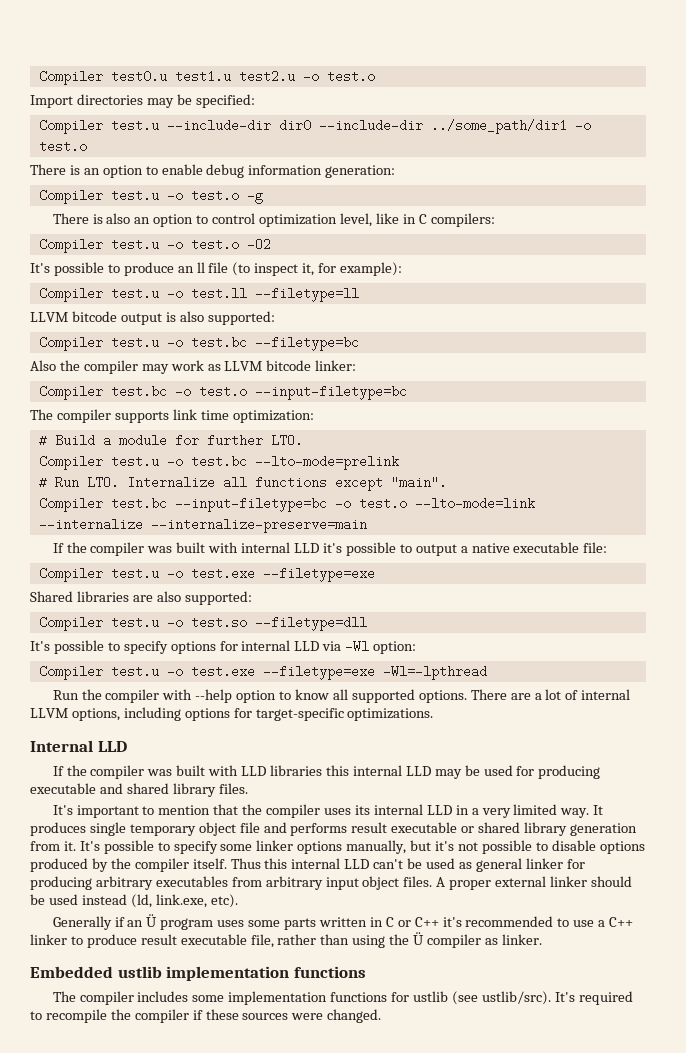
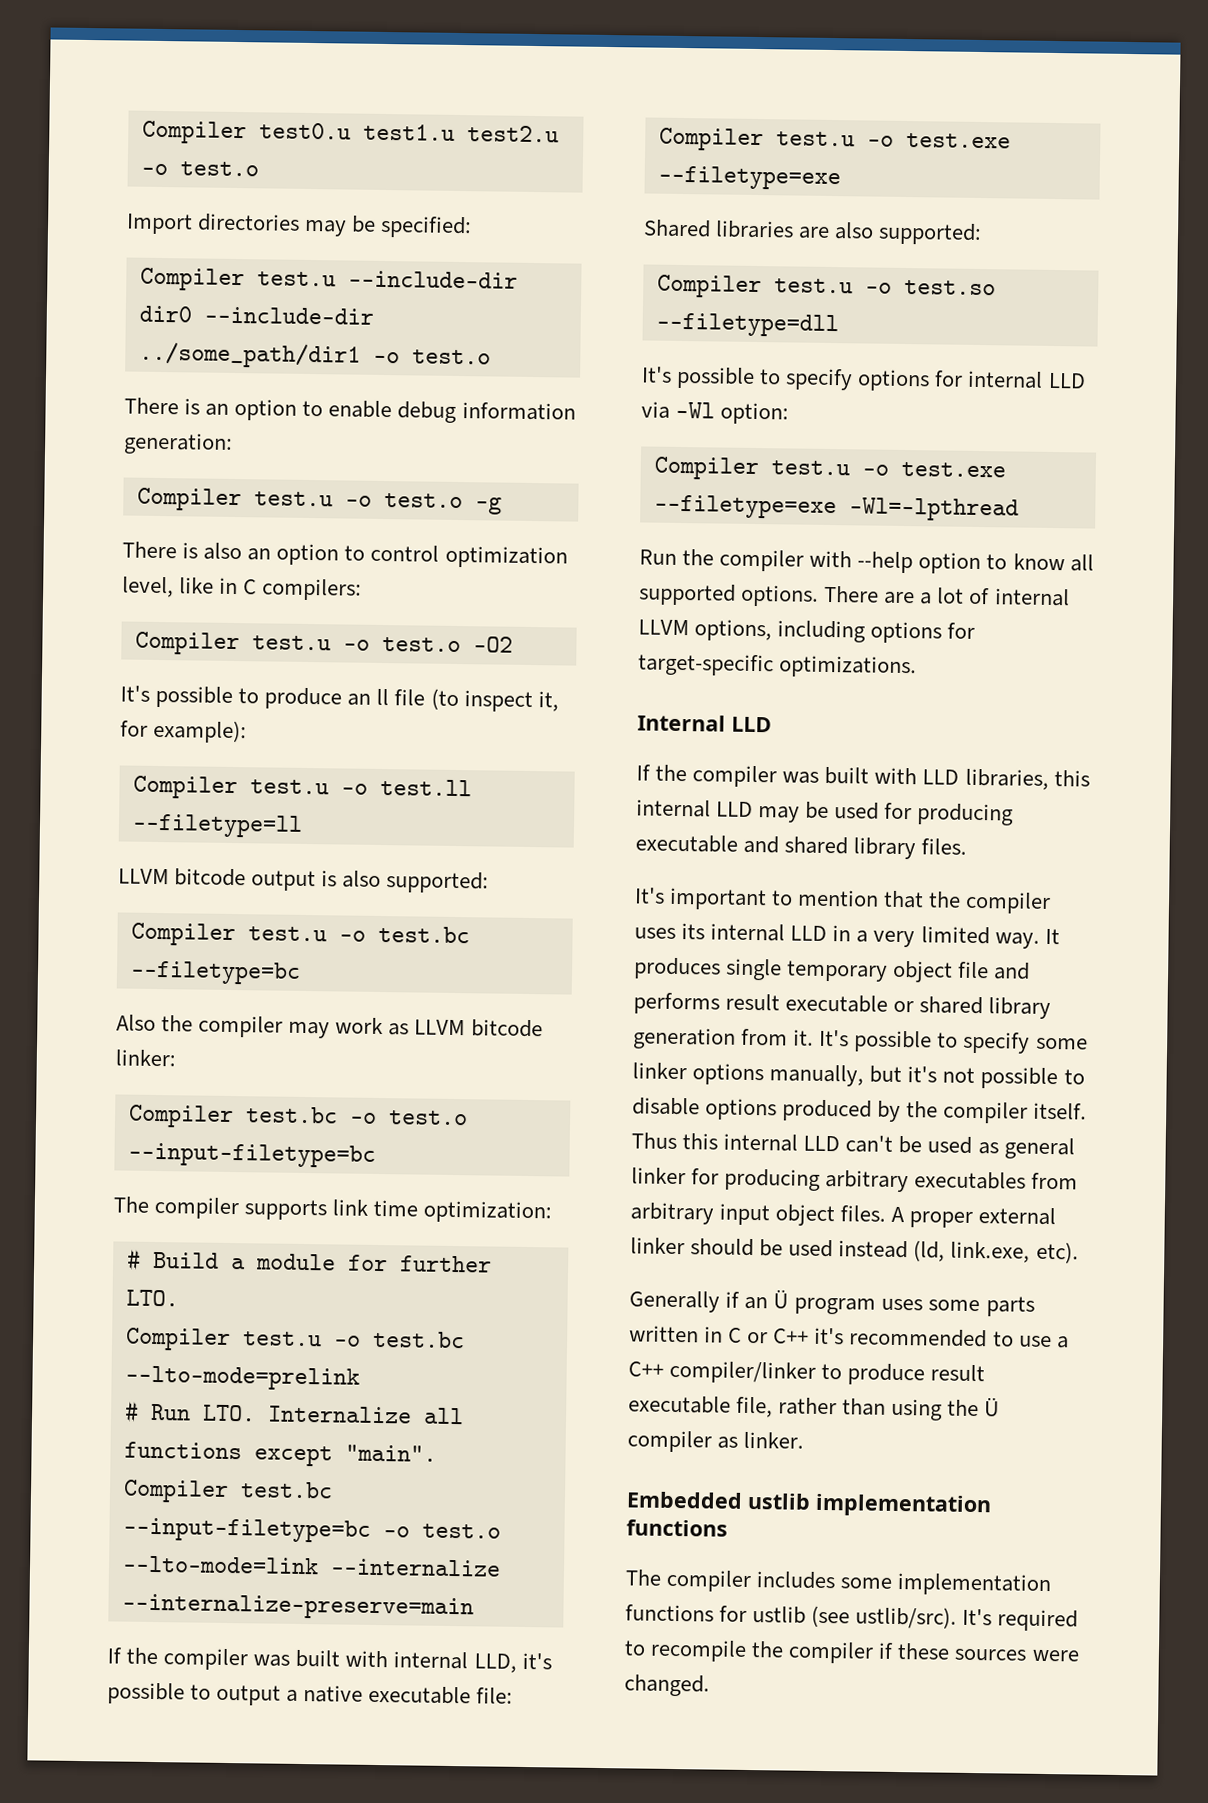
[294,543,320,553] LLD -> [473,1653,517,1673] LLD,
[270,765,323,776] libraries -> [964,768,1049,790] libraries,
[30,934,67,945] linker -> [669,1360,817,1384] compiler/linker

